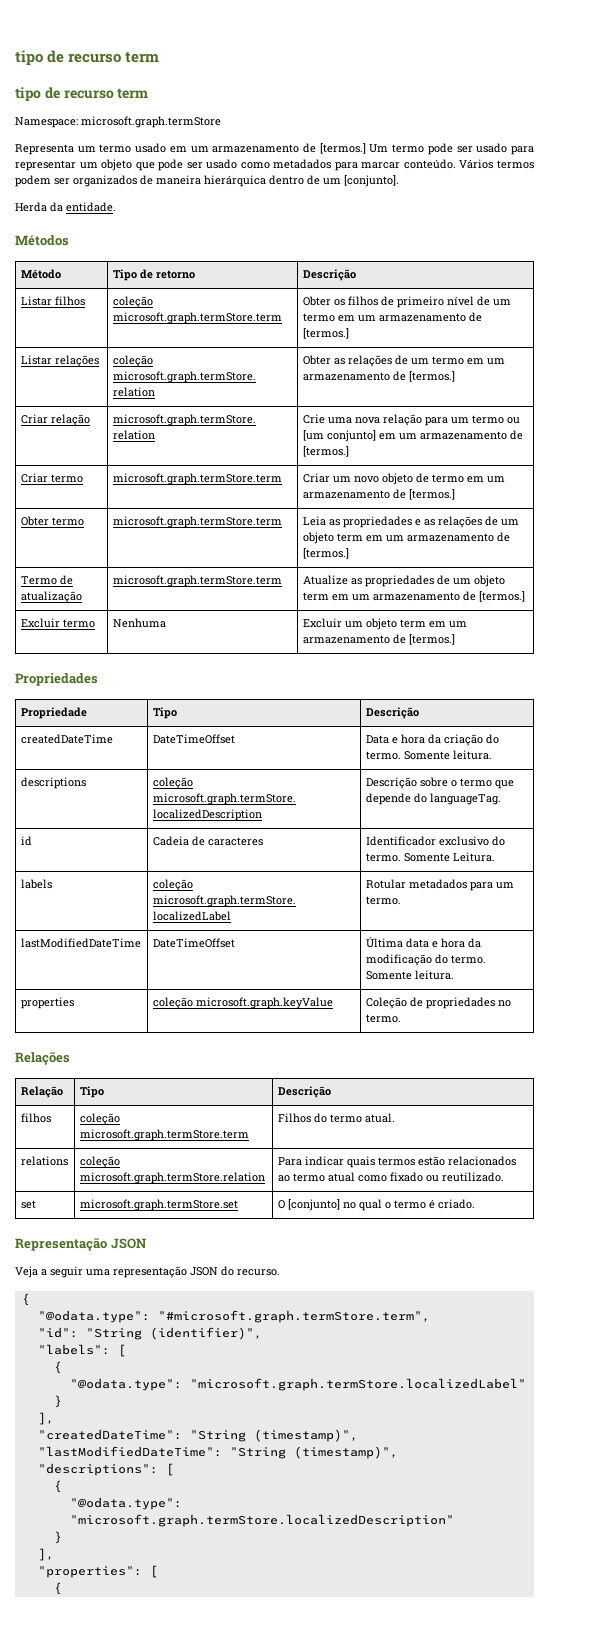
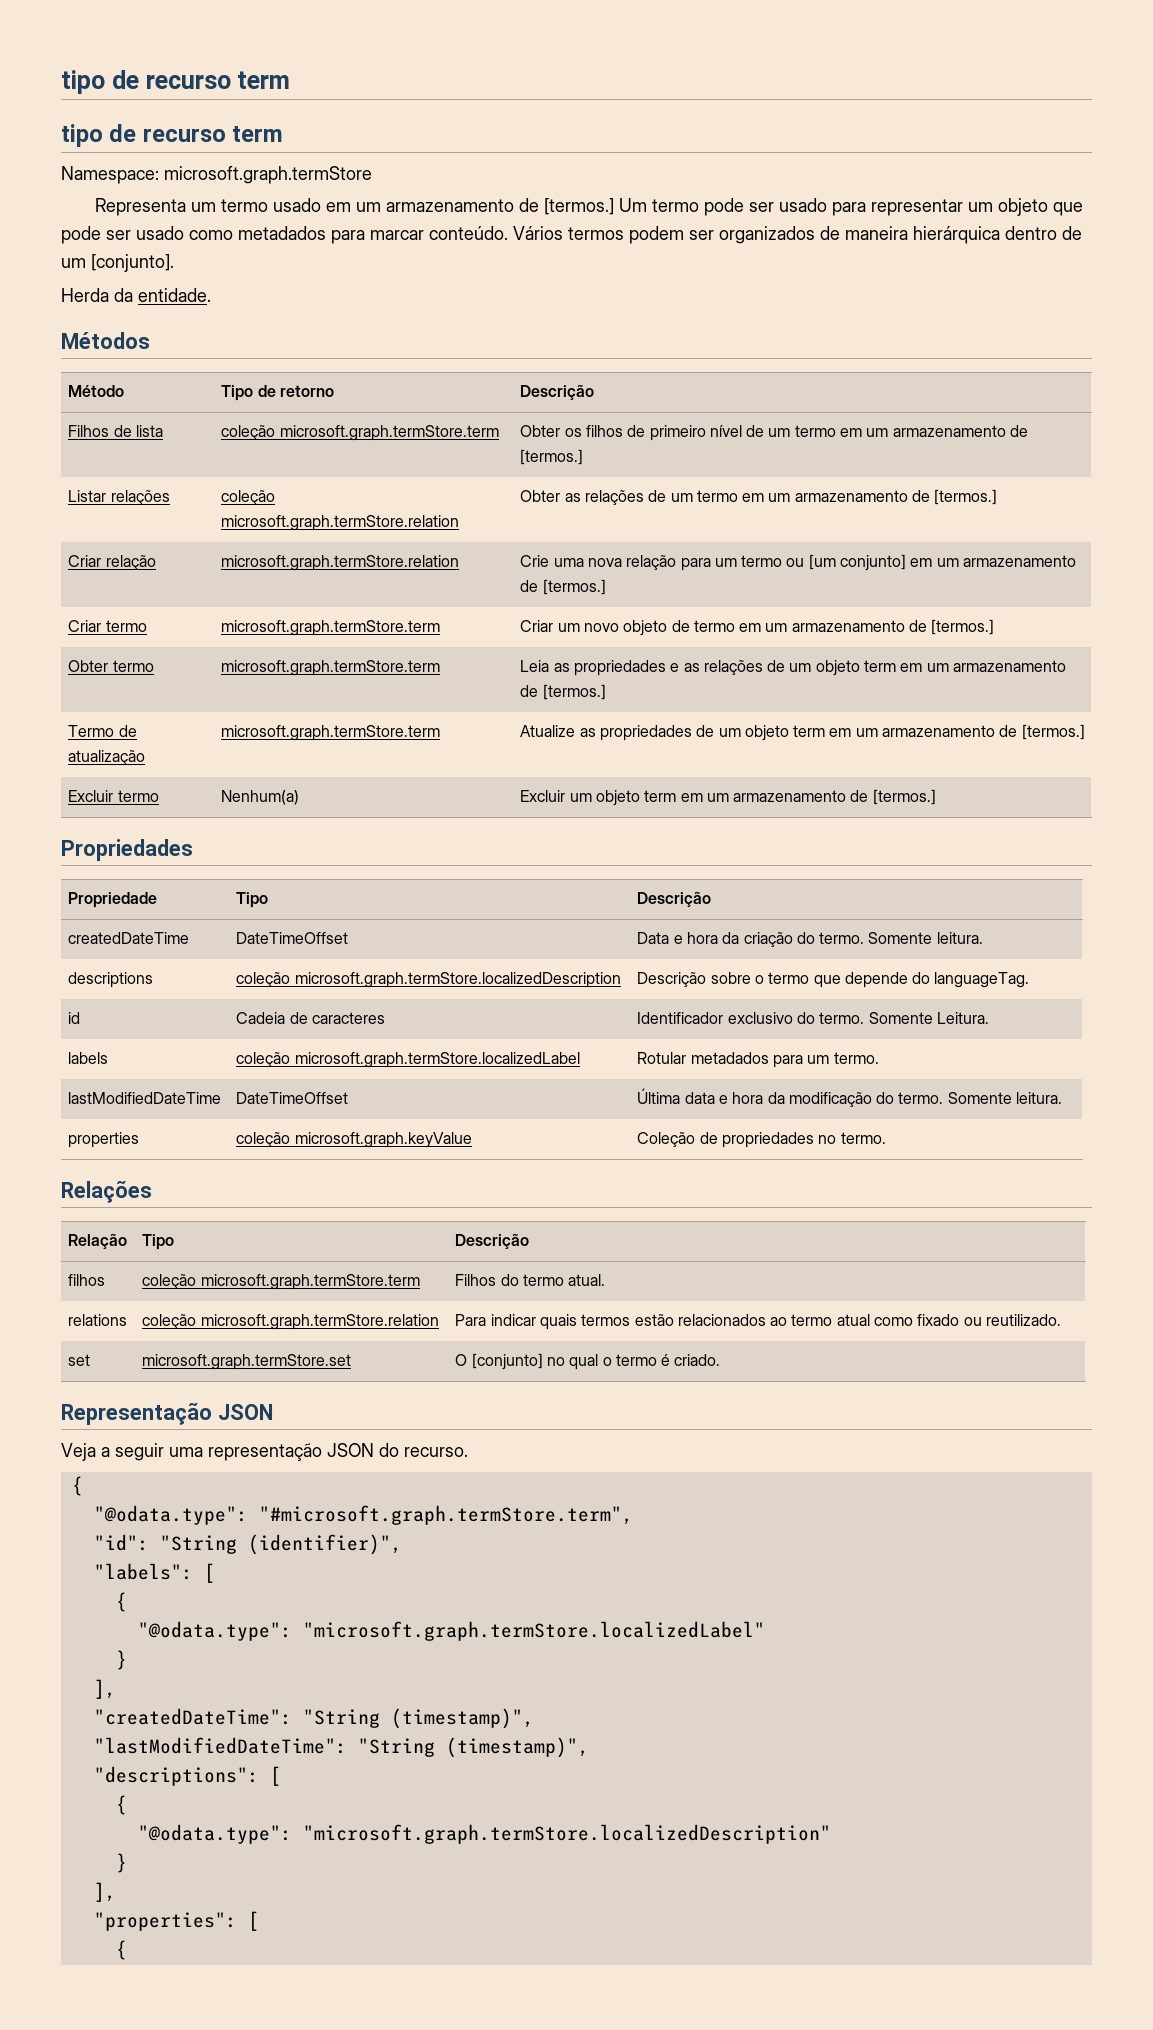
[20,296,85,306] Listar filhos -> [68,425,163,437] Filhos de lista
[112,618,166,628] Nenhuma -> [221,790,300,805] Nenhum(a)

